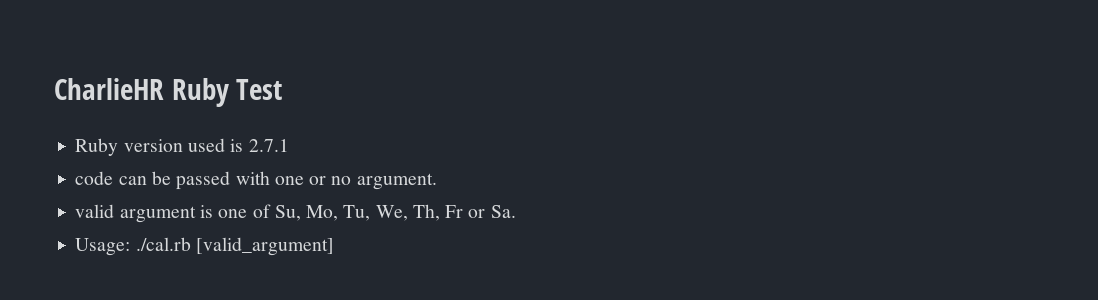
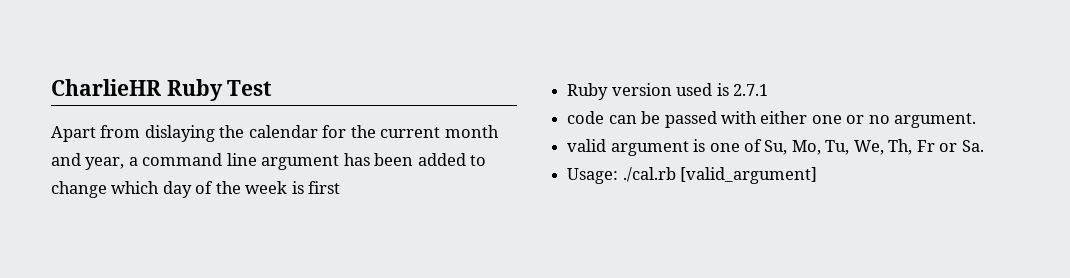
(283, 89) none -> [51,125,499,142] [51,153,487,170] [51,181,341,198] // Apart from dislaying the calendar for the current month and year, a command line argument has been added to change which day of the week is first
(270, 178) none -> [760,111,808,124] either

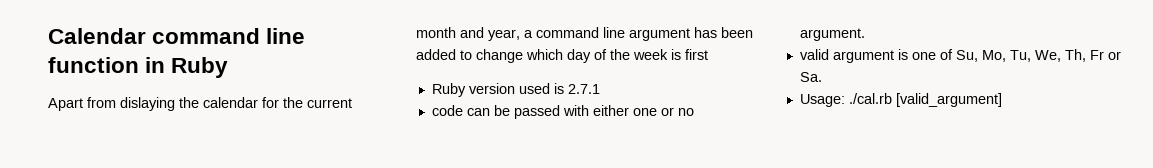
[51,79,273,101] CharlieHR Ruby Test -> [48,28,306,44] [48,57,229,78] Calendar command line function in Ruby

